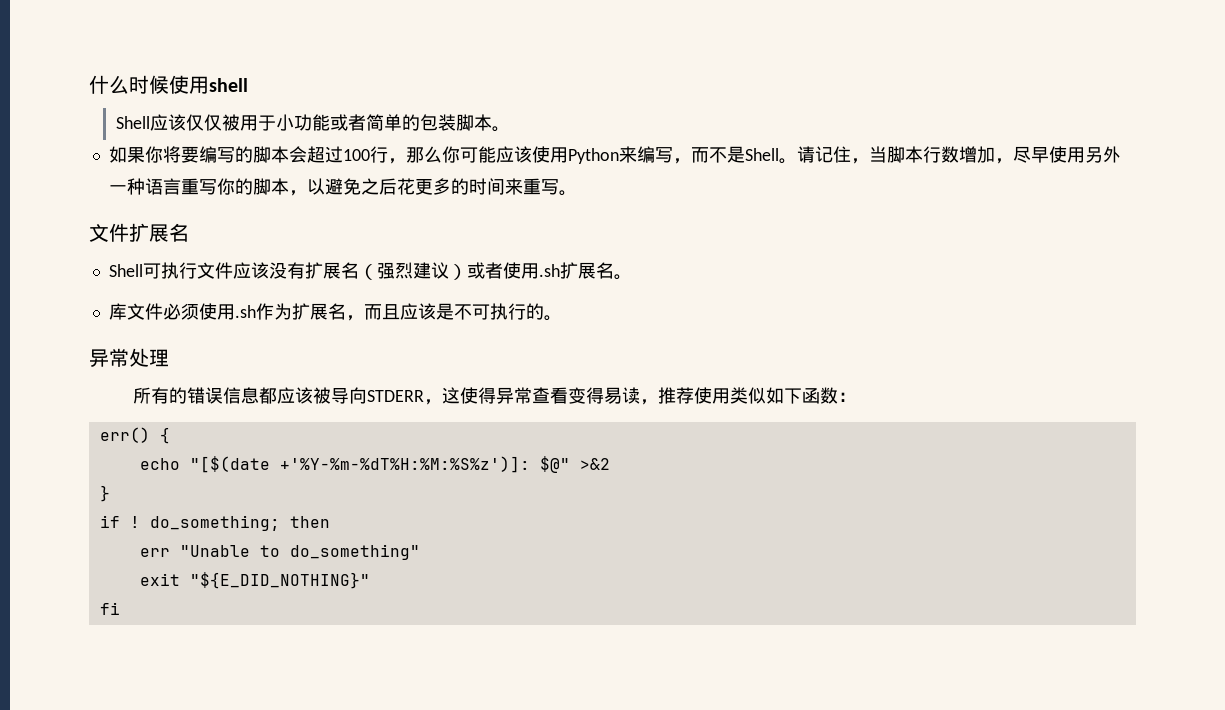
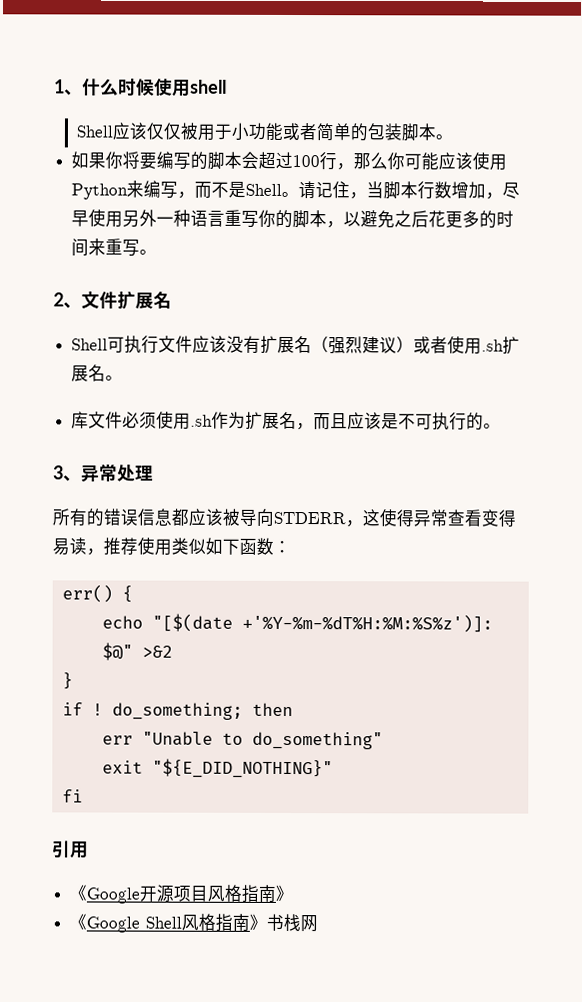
(89, 84) none -> [54,79,83,96] 1、
(577, 193) none -> [53,292,82,309] 2、
(562, 318) none -> [53,465,82,482] 3、
(120, 608) none -> [52,840,89,859] [69,884,294,904] [69,913,319,933] // 引用 // 《Google开源项目风格指南》 // 《Google Shell风格指南》书栈网

